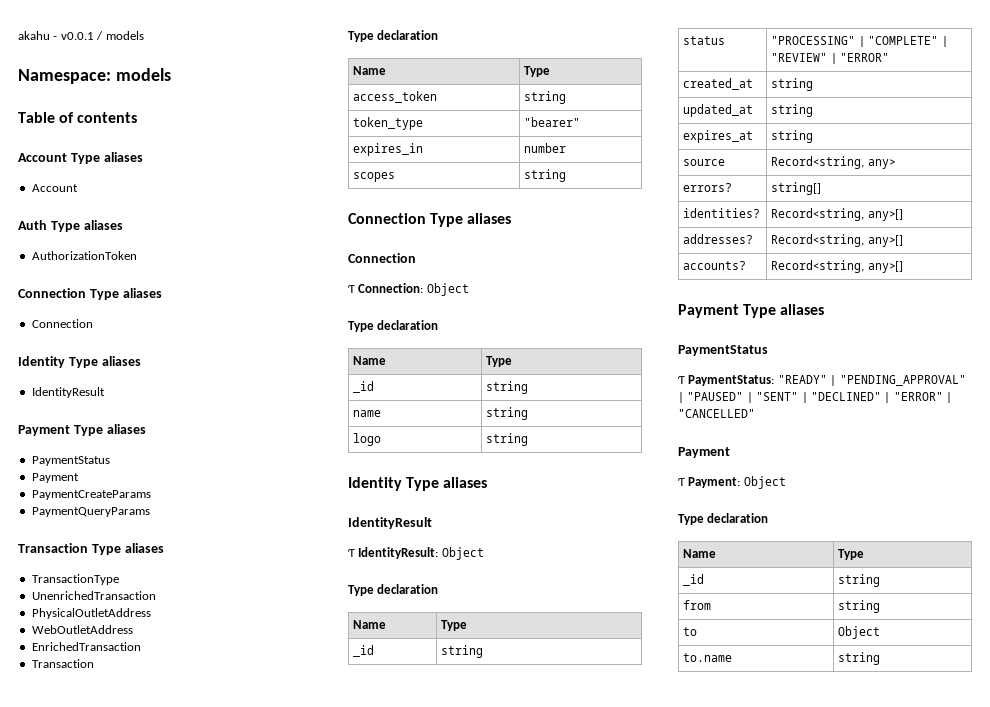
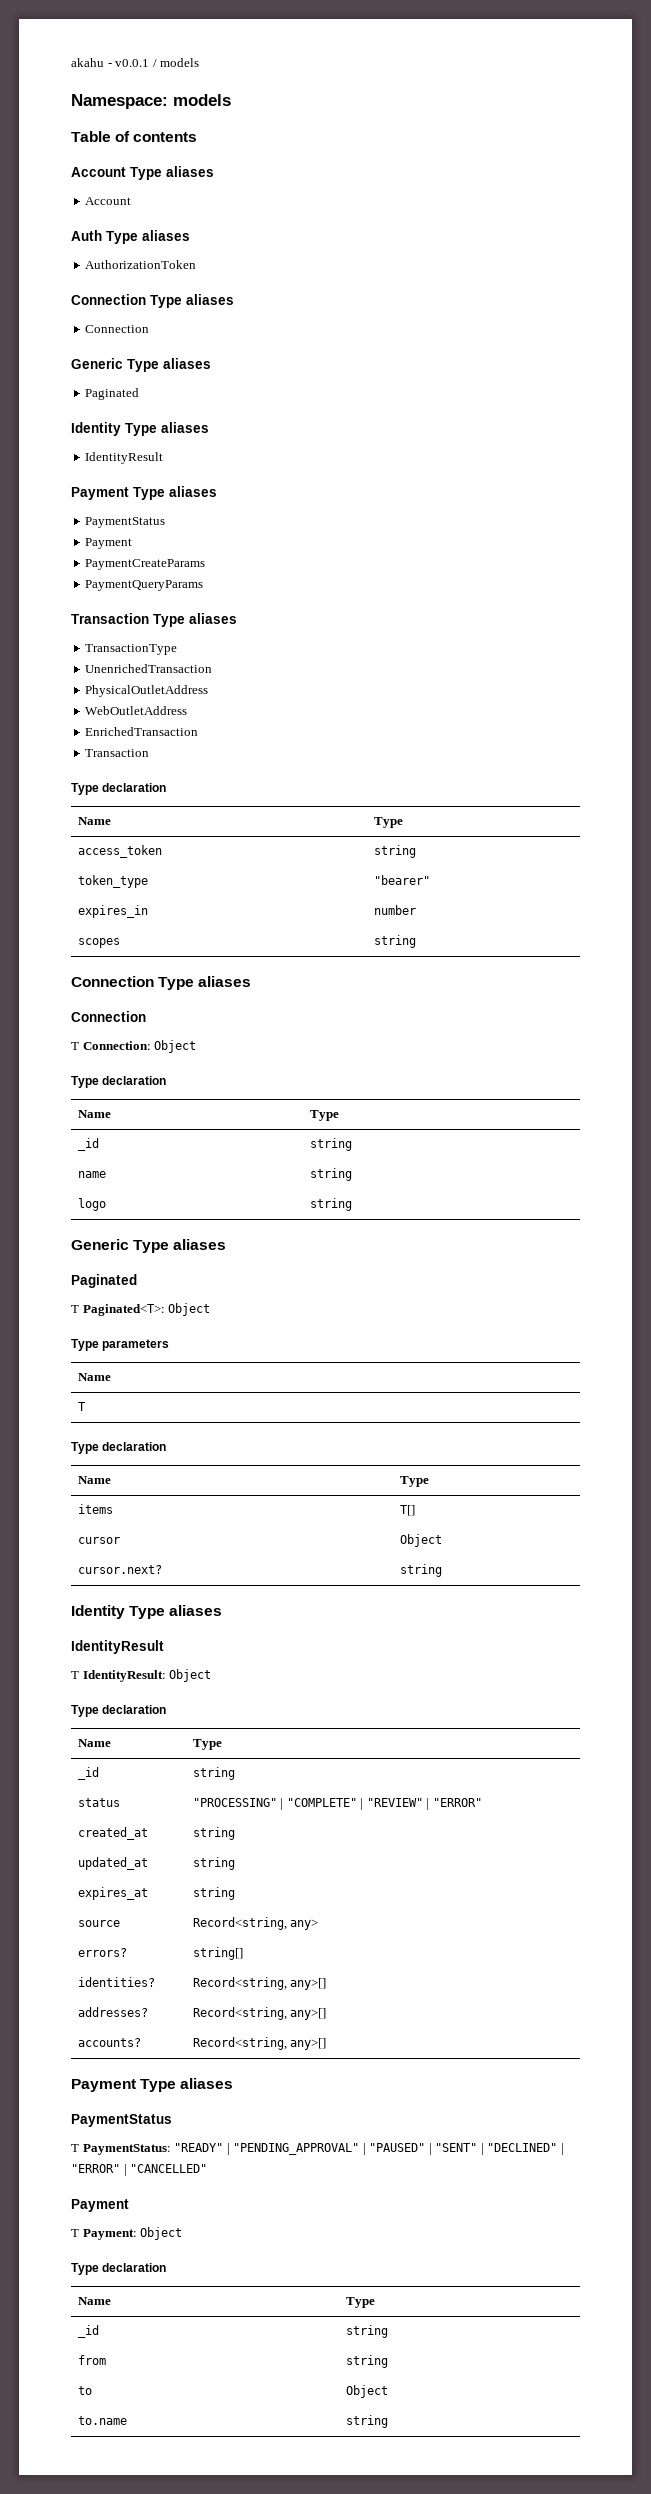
(93, 323) none -> [71,358,211,372] [85,388,140,400] // Generic Type aliases // Paginated
(529, 439) none -> [71,1239,227,1253] [71,1274,137,1288] [71,1303,211,1316] [71,1339,170,1351] [77,1373,111,1381] [77,1402,85,1411] [71,1442,167,1454] [77,1476,111,1484] [399,1476,429,1487] [77,1504,113,1514] [399,1505,415,1516] [77,1537,120,1544] [399,1534,442,1547] [77,1565,162,1574] [399,1564,442,1577] // Generic Type aliases // Paginated // Ƭ Paginated<T>: Object // Type parameters // Name // T // Type declaration // Name | Type // items | T[] // cursor | Object // cursor.next? | string

